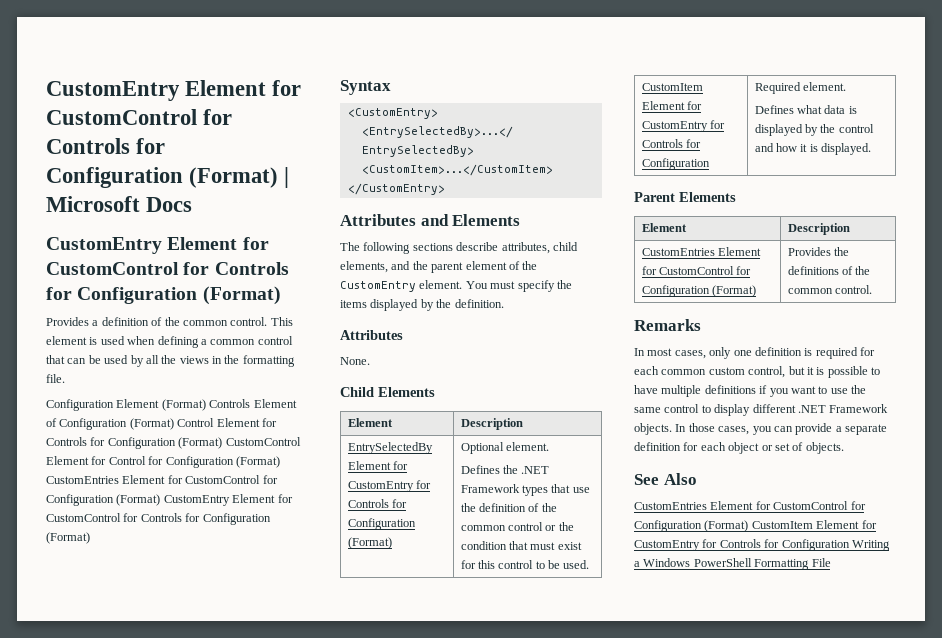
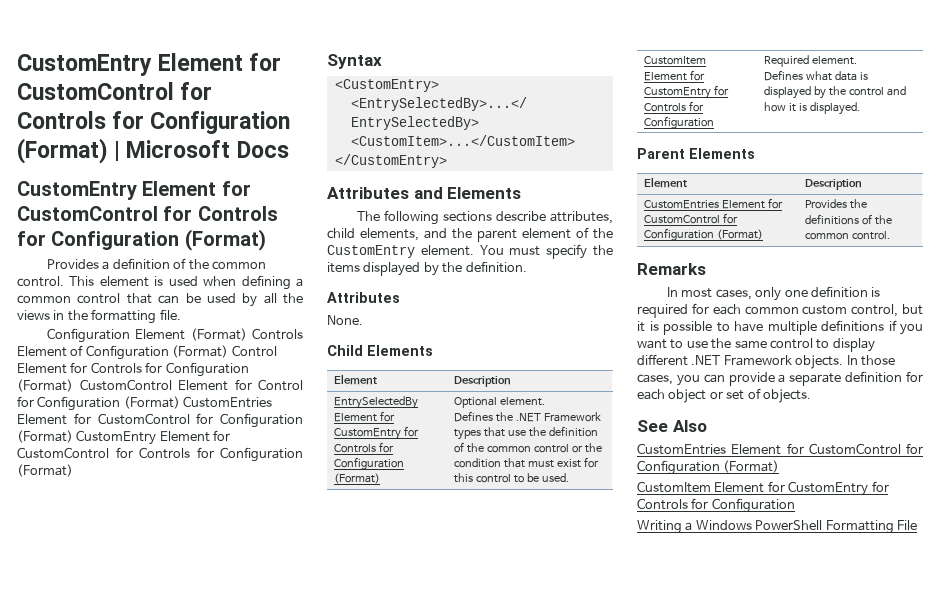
[751,520,877,529] [634,539,850,551] CustomItem Element for CustomEntry for Controls for Configuration -> [637,481,889,496] [637,498,795,513] // CustomItem Element for CustomEntry for Controls for Configuration //

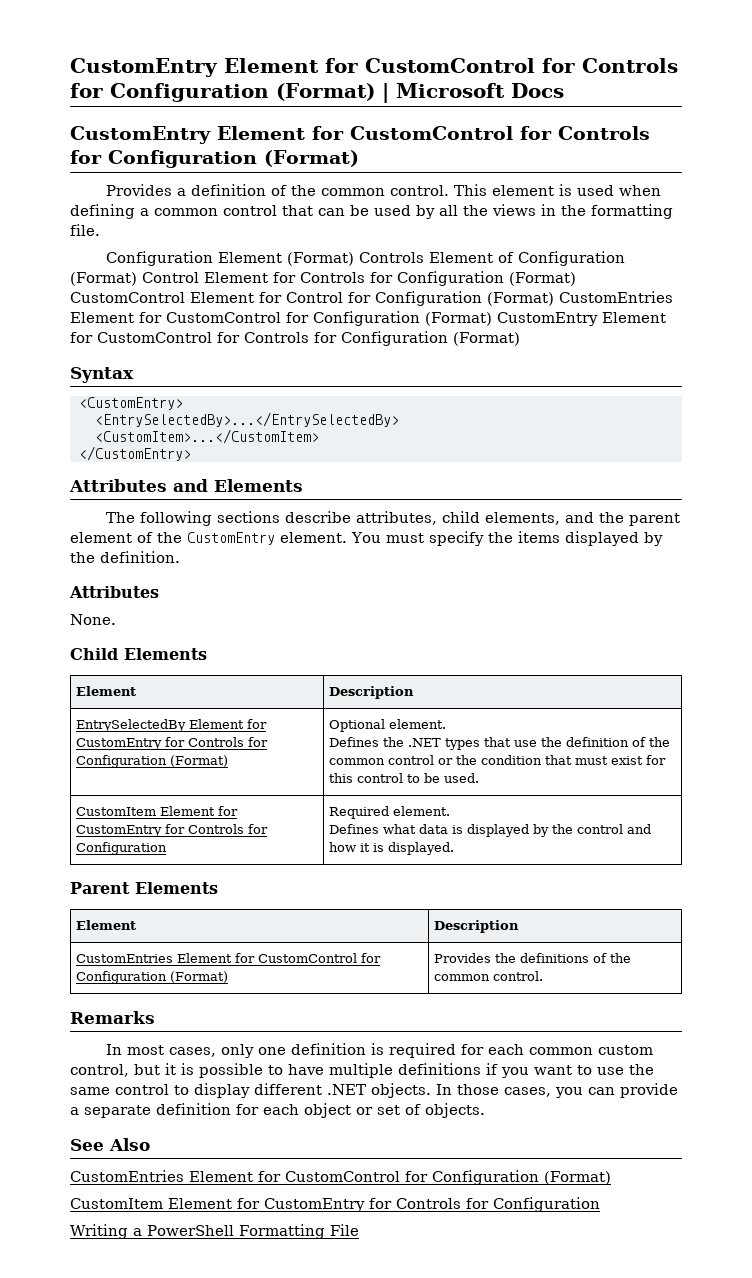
[543,412,601,422] Framework -> (442, 742) none
[723,355,792,366] Framework -> (366, 1089) none
[695,520,752,530] Windows -> (142, 1232) none

